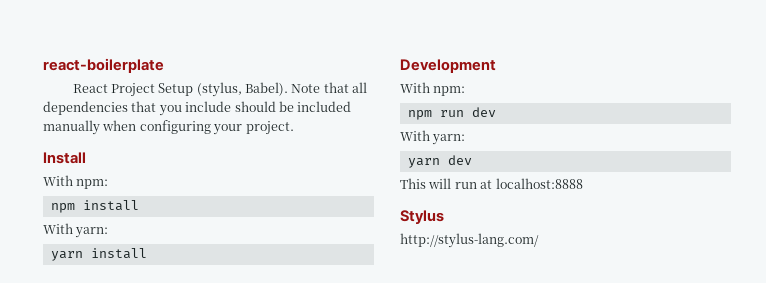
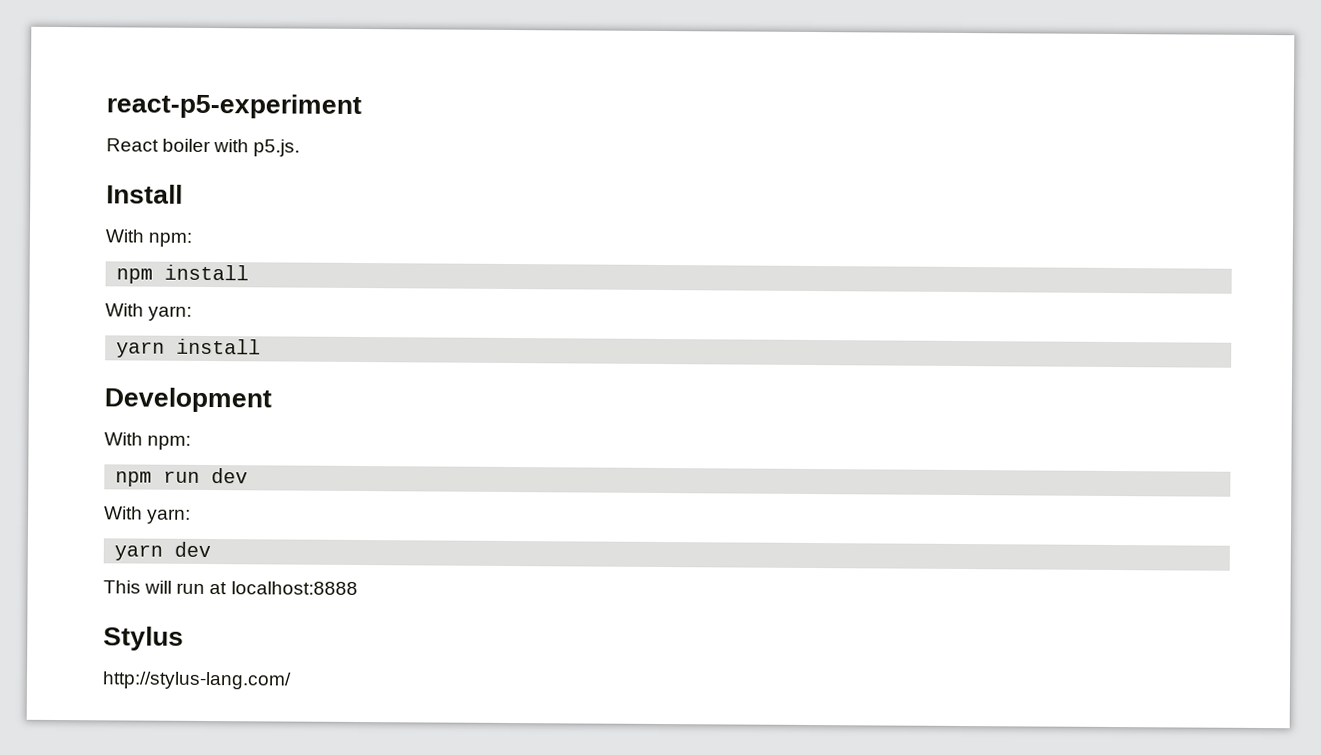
[43,58,164,73] react-boilerplate -> [106,93,362,120] react-p5-experiment
[110,82,368,97] [43,101,352,116] [43,120,294,135] Project Setup (stylus, Babel). Note that all dependencies that you include should be included manually when configuring your project. -> [162,138,301,157] boiler with p5.js.

